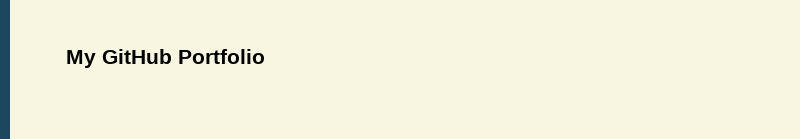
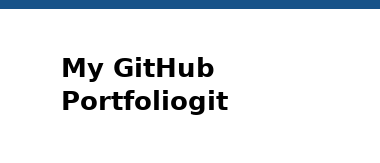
[178,49,265,64] Portfolio -> [61,90,228,115] Portfoliogit

